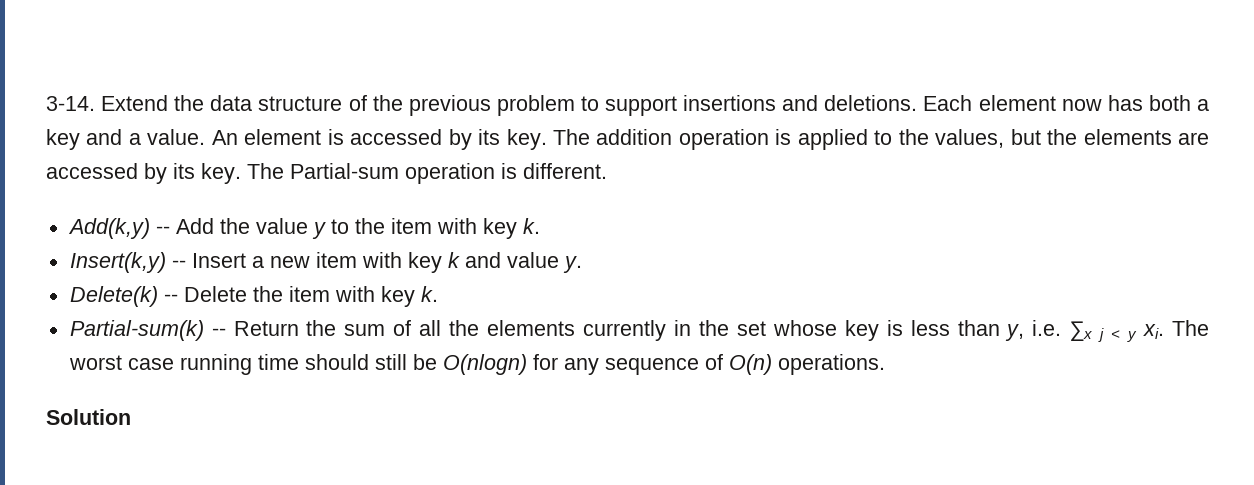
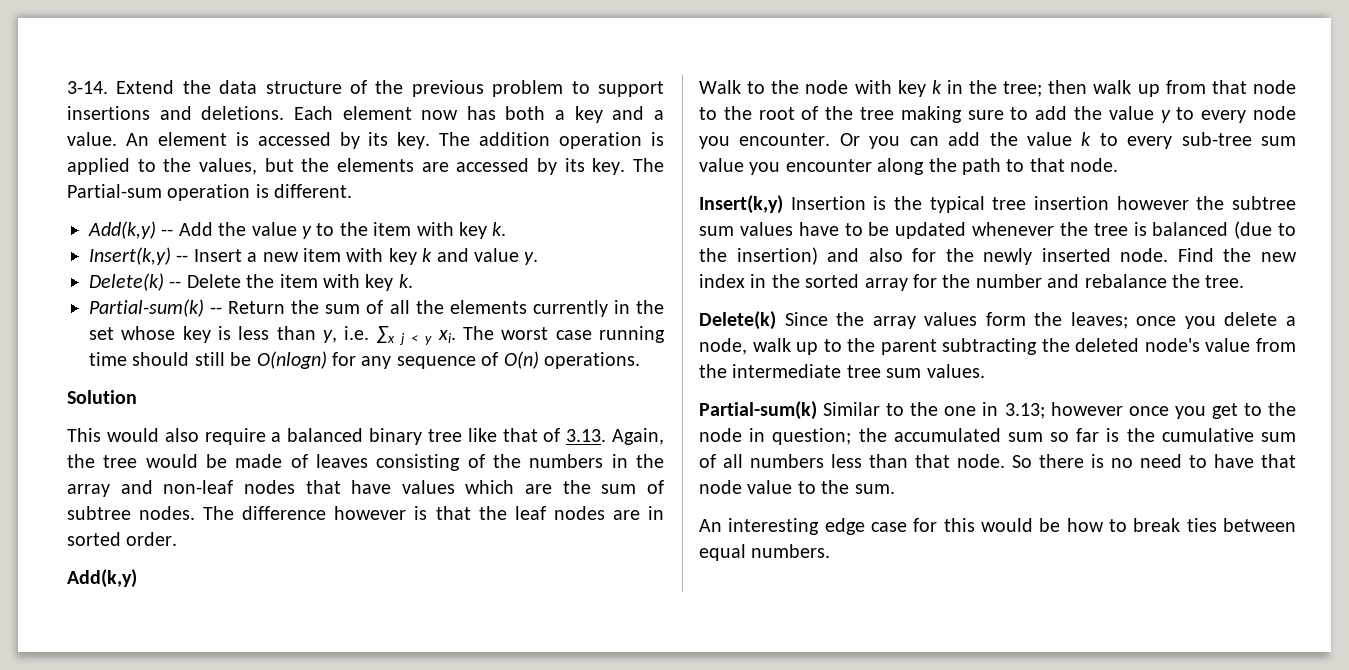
(131, 417) none -> [67,428,664,445] [67,454,664,471] [67,480,664,497] [67,506,665,520] [67,532,178,546] [67,569,137,588] [699,80,1296,97] [699,106,1296,123] [699,132,1296,149] [699,158,1119,175] [699,195,1296,214] [699,221,1296,239] [699,247,1297,265] [699,274,1245,291] [699,311,1296,330] [699,338,1296,355] [699,364,985,378] [699,401,1296,420] [699,428,1296,445] [699,454,1296,468] [699,480,895,494] [699,518,1296,535] [699,544,831,561] // This would also require a balanced binary tree like that of 3.13. Again, the tree would be made of leaves consisting of the numbers in the array and non-leaf nodes that have values which are the sum of subtree nodes. The difference however is that the leaf nodes are in sorted order. // Add(k,y) // Walk to the node with key k in the tree; then walk up from that node to the root of the tree making sure to add the value y to every node you encounter. Or you can add the value k to every sub-tree sum value you encounter along the path to that node. // Insert(k,y) Insertion is the typical tree insertion however the subtree sum values have to be updated whenever the tree is balanced (due to the insertion) and also for the newly inserted node. Find the new index in the sorted array for the number and rebalance the tree. // Delete(k) Since the array values form the leaves; once you delete a node, walk up to the parent subtracting the deleted node's value from the intermediate tree sum values. // Partial-sum(k) Similar to the one in 3.13; however once you get to the node in question; the accumulated sum so far is the cumulative sum of all numbers less than that node. So there is no need to have that node value to the sum. // An interesting edge case for this would be how to break ties between equal numbers.

